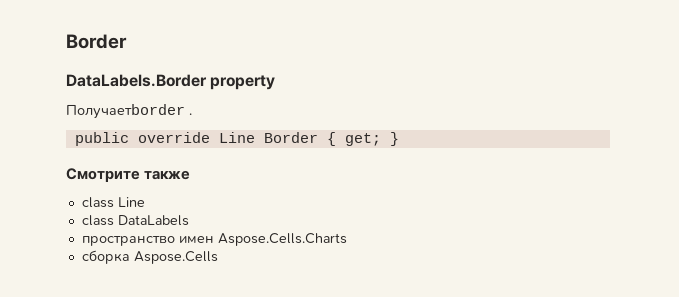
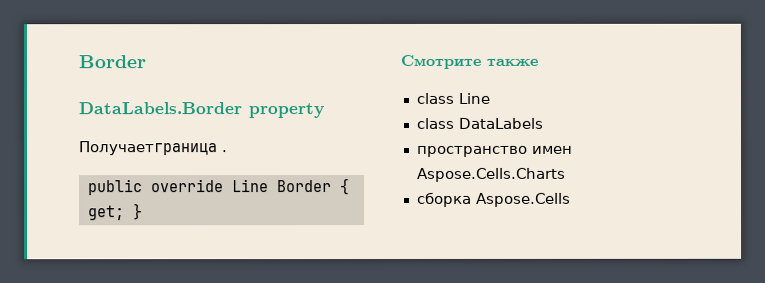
[66,104,185,119] Получаетborder -> [78,141,218,156] Получаетграница

